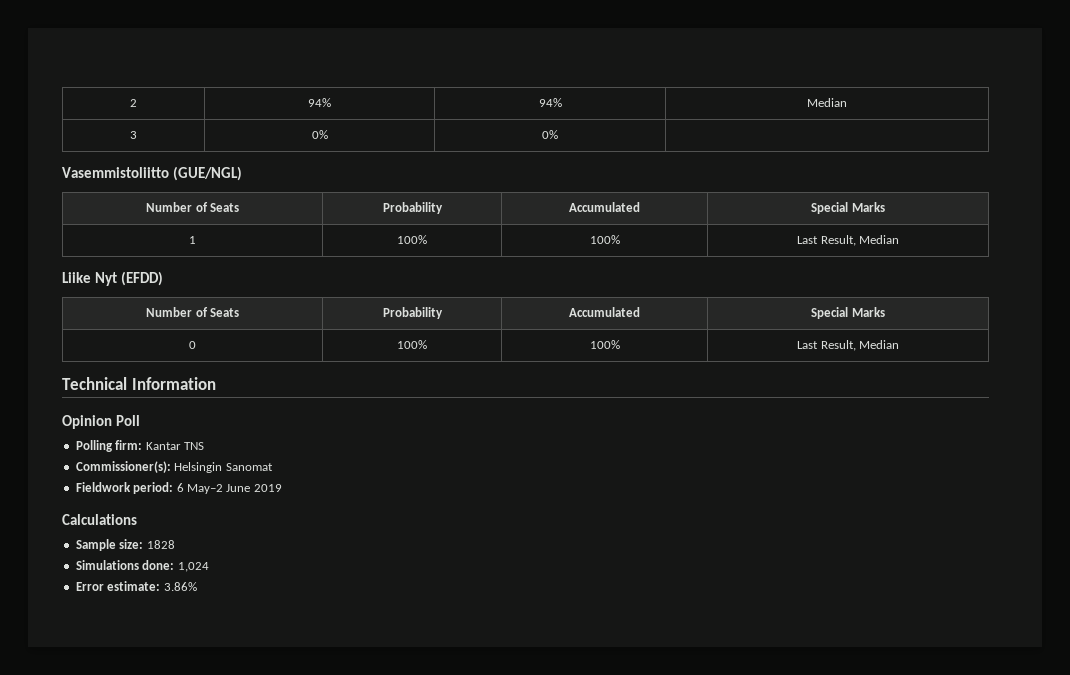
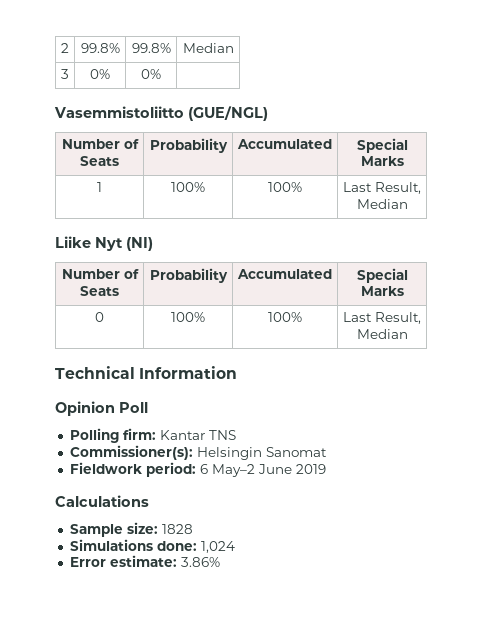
[308,98,331,107] [538,98,562,107] 94% | 94% -> [80,43,120,53] [131,43,171,53] 99.8% | 99.8%
[120,271,163,286] (EFDD) -> [126,237,153,251] (NI)

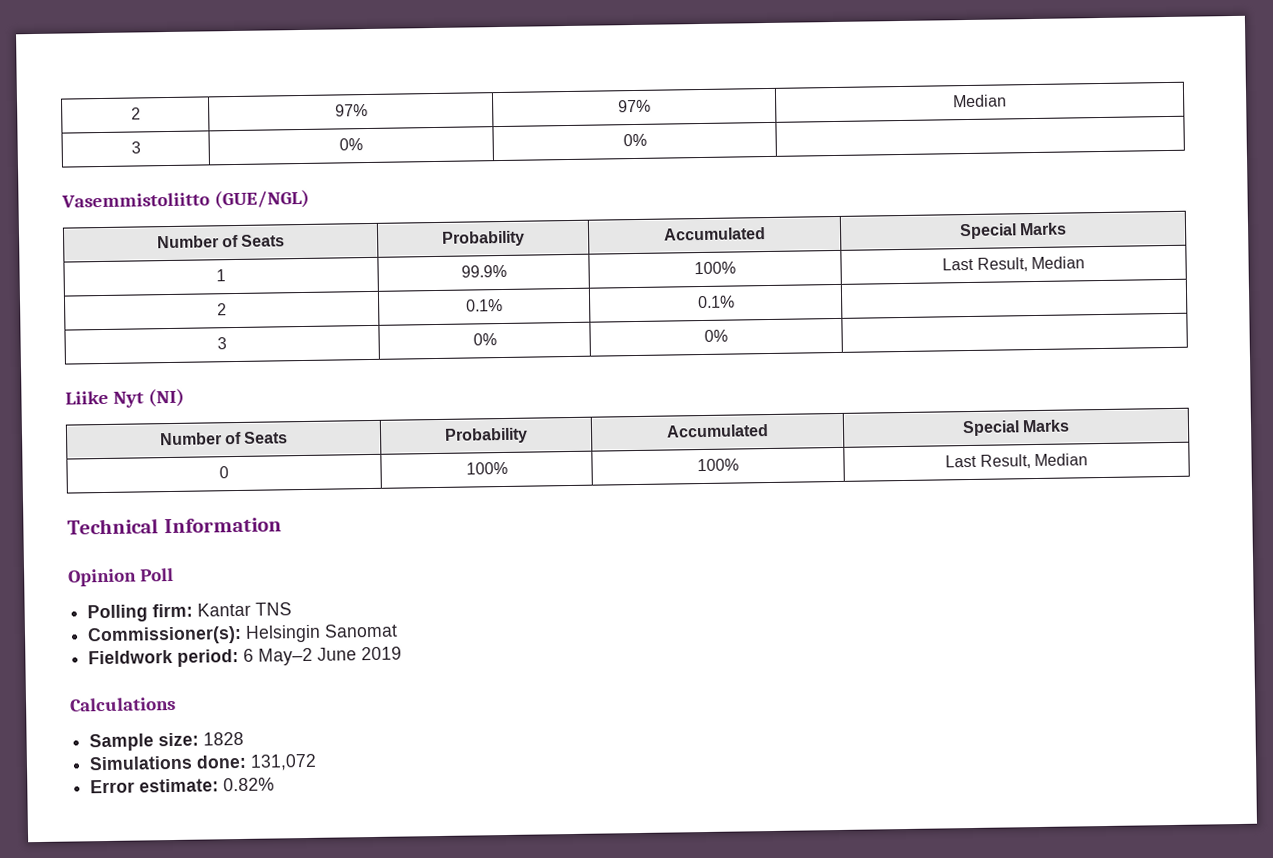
[61,43,69,53] [80,43,120,53] [131,43,171,53] 2 | 99.8% | 99.8% -> [130,107,141,120] [334,104,368,117] [618,99,652,113] 2 | 97% | 97%
[171,182,205,192] [268,182,302,192] [343,182,421,194] [356,199,408,209] 100% | 100% | Last Result, Median -> [460,264,507,278] [694,261,737,275] [942,256,1085,272] [217,303,227,316] [466,299,503,312] [697,295,735,309] [217,337,227,350] [472,333,497,346] [704,329,729,342] 99.9% | 100% | Last Result, Median // 2 | 0.1% | 0.1% | // 3 | 0% | 0% |
[200,541,235,553] 1,024 -> [250,753,318,771] 131,072
[180,557,220,567] 3.86% -> [223,777,276,792] 0.82%

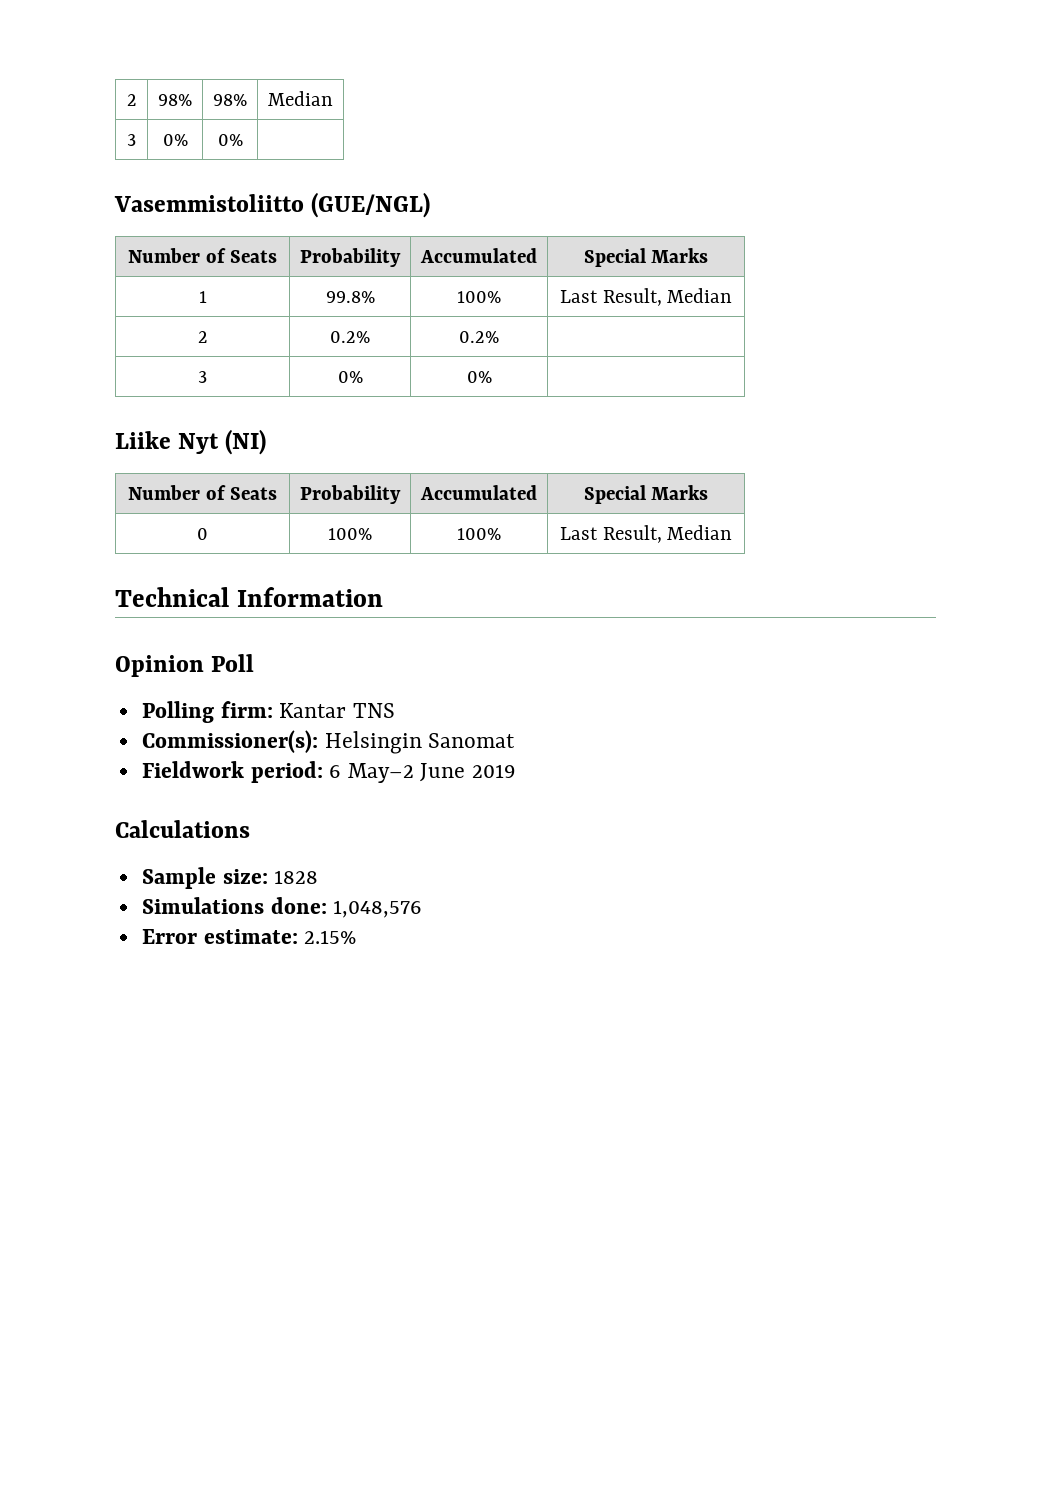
[130,107,141,120] [334,104,368,117] [618,99,652,113] 2 | 97% | 97% -> [126,94,137,106] [158,94,192,106] [213,94,247,106] 2 | 98% | 98%
[460,264,507,278] 99.9% -> [325,291,375,303] 99.8%
[466,299,503,312] [697,295,735,309] 0.1% | 0.1% -> [330,331,370,343] [459,331,499,343] 0.2% | 0.2%
[250,753,318,771] 131,072 -> [333,900,423,918] 1,048,576
[223,777,276,792] 0.82% -> [304,930,357,944] 2.15%

